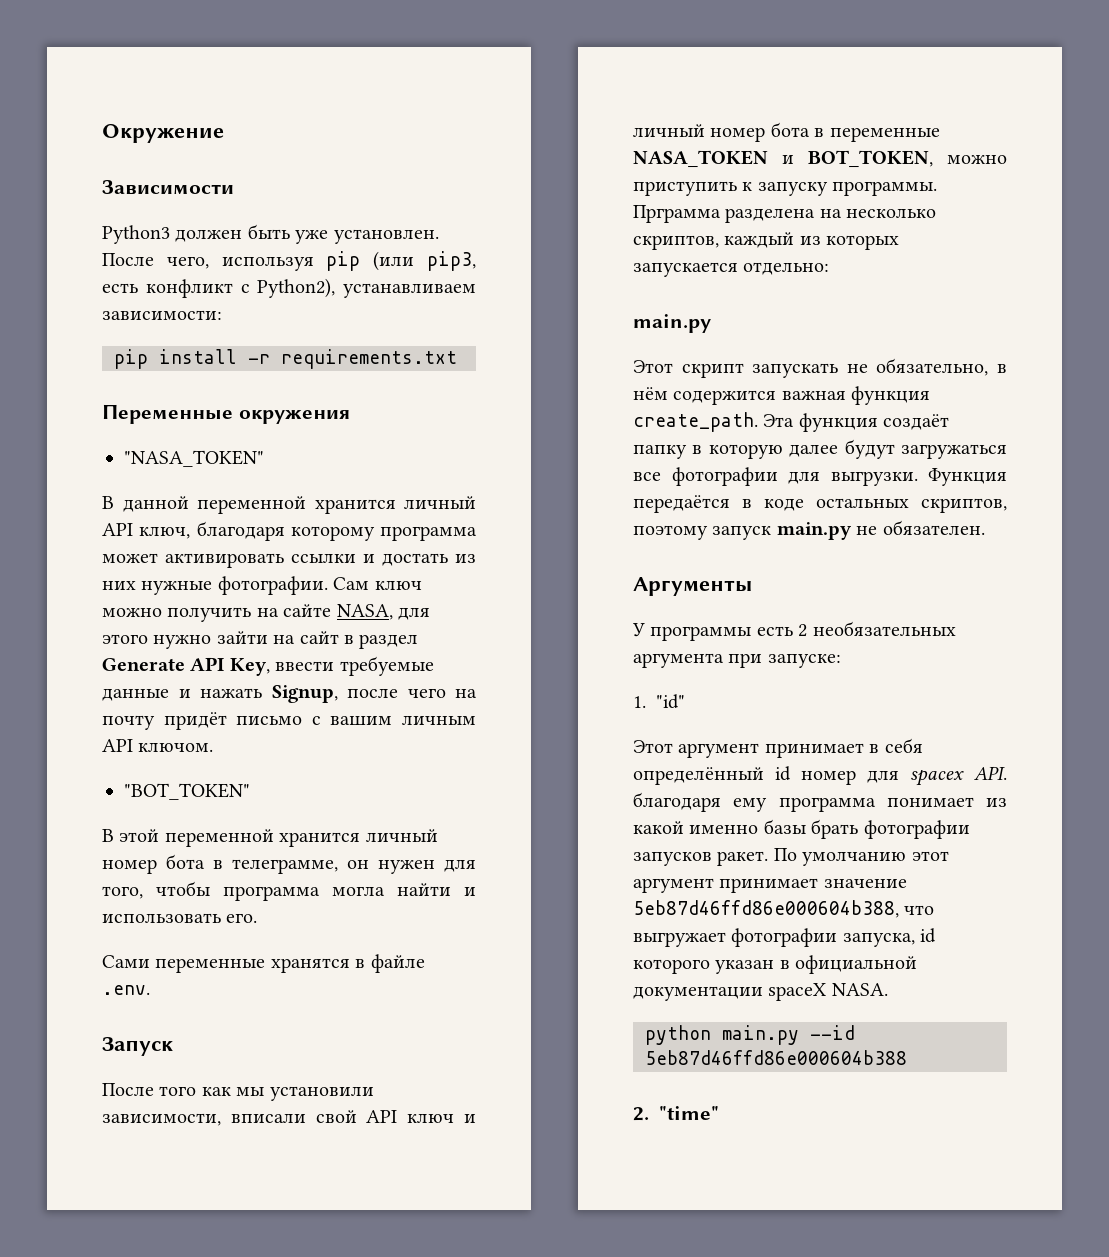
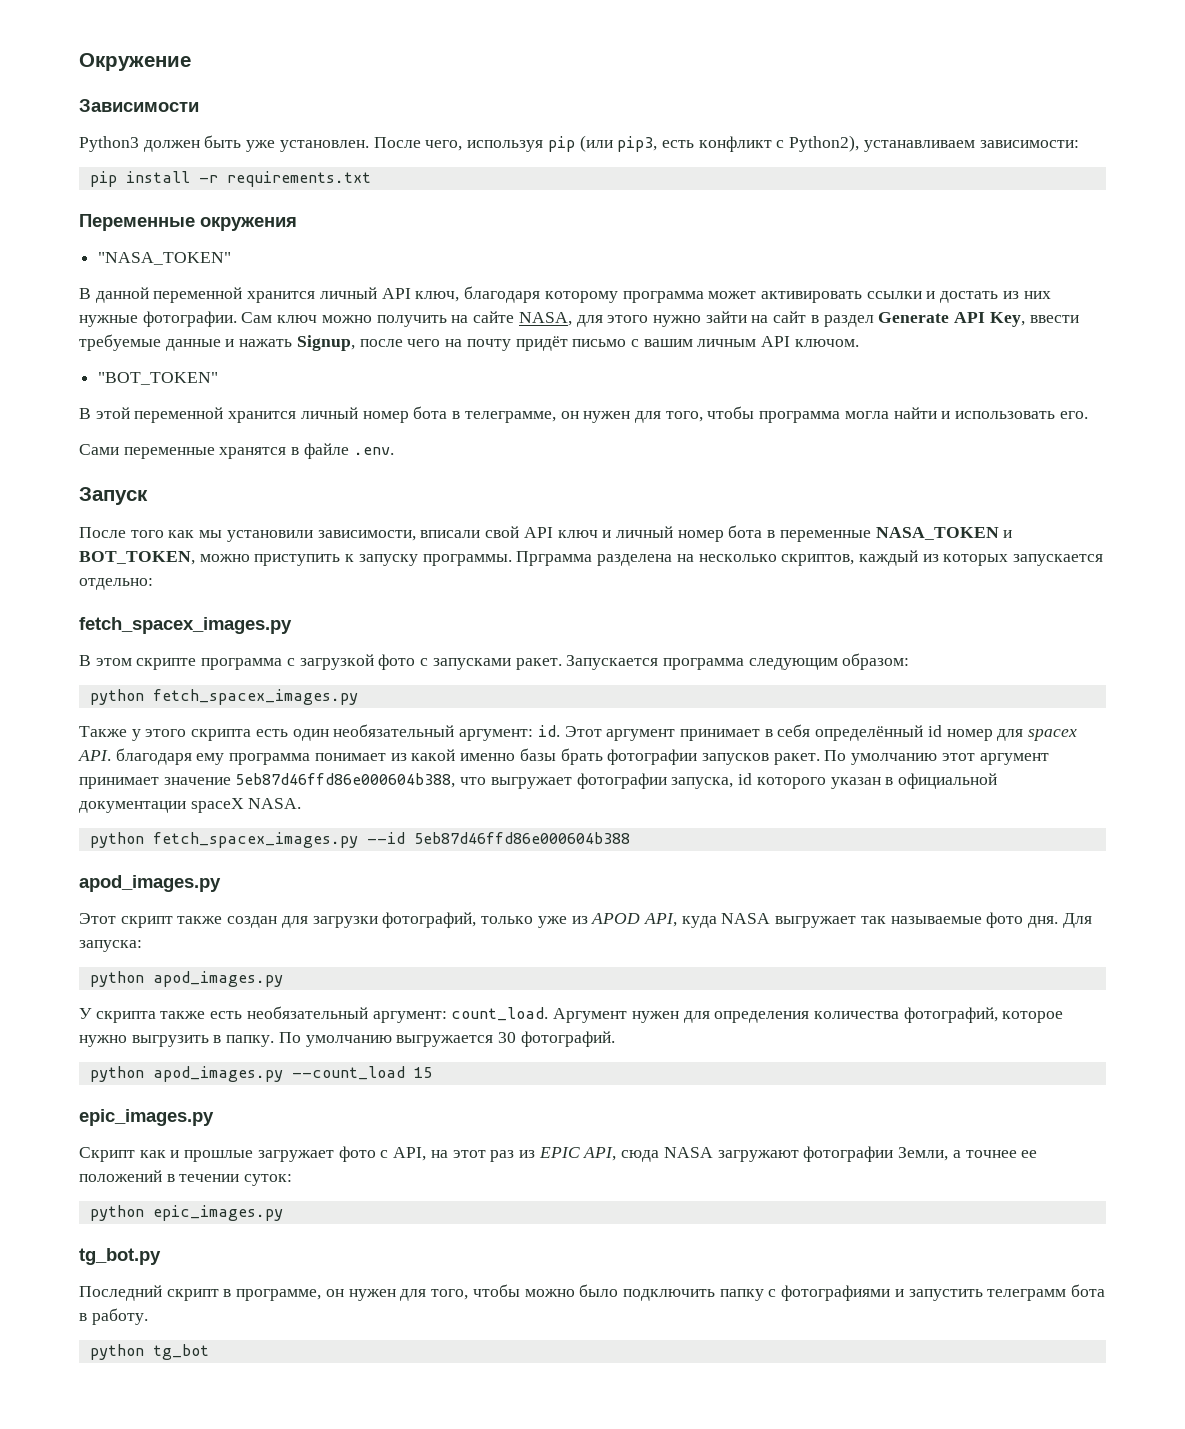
[633,314,711,333] [633,358,1007,378] [633,386,931,405] [633,412,950,432] [633,439,1007,459] [633,467,1007,486] [633,495,1007,513] [633,520,985,540] [633,577,752,596] [632,621,956,641] [633,653,841,668] [633,694,685,709] main.py // Этот скрипт запускать не обязательно, в нём содержится важная функция create_path. Эта функция создаёт папку в которую далее будут загружаться все фотографии для выгрузки. Функция передаётся в коде остальных скриптов, поэтому запуск main.py не обязателен. // Аргументы // У программы есть 2 необязательных аргумента при запуске: // 1. "id" // -> [79,617,292,634] [79,653,910,670] [89,689,358,705] [79,724,560,741] fetch_spacex_images.py // В этом скрипте программа с загрузкой фото с запусками ракет. Запускается программа следующим образом: // python fetch_spacex_images.py // Также у этого скрипта есть один необязательный аргумент: id.
[722,1025,799,1045] main.py -> [152,832,358,848] fetch_spacex_images.py
[633,1106,719,1121] 2. "time" -> [79,875,221,892] [79,912,1092,928] [79,940,142,952] [89,971,283,987] [79,1006,1064,1023] [79,1031,615,1047] [89,1066,432,1082] [79,1109,214,1126] [79,1146,1038,1162] [79,1170,293,1186] [89,1205,283,1221] [79,1248,161,1265] [79,1284,1106,1301] [79,1308,148,1325] [89,1344,209,1360] apod_images.py // Этот скрипт также создан для загрузки фотографий, только уже из APOD API, куда NASA выгружает так называемые фото дня. Для запуска: // python apod_images.py // У скрипта также есть необязательный аргумент: count_load. Аргумент нужен для определения количества фотографий, которое нужно выгрузить в папку. По умолчанию выгружается 30 фотографий. // python apod_images.py --count_load 15 // epic_images.py // Скрипт как и прошлые загружает фото с API, на этот раз из EPIC API, сюда NASA загружают фотографии Земли, а точнее ее положений в течении суток: // python epic_images.py // tg_bot.py // Последний скрипт в программе, он нужен для того, чтобы можно было подключить папку с фотографиями и запустить телеграмм бота в работу. // python tg_bot

